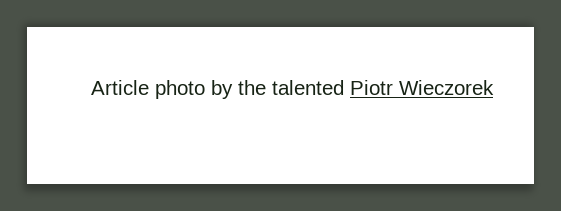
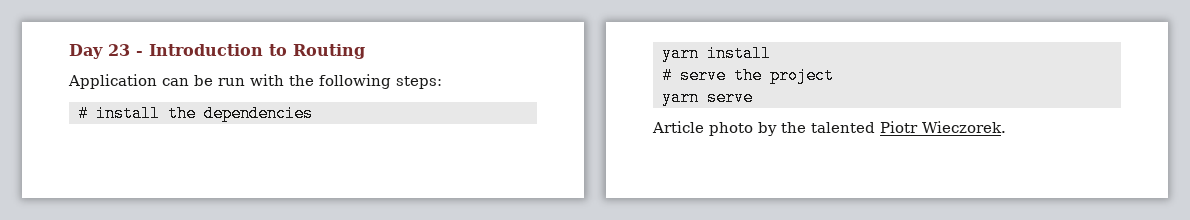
(91, 87) none -> [69,44,365,59] [68,74,442,89] [78,105,313,122] [662,45,771,62] [662,67,834,84] [662,89,753,106] Day 23 - Introduction to Routing // Application can be run with the following steps: // # install the dependencies // yarn install // # serve the project // yarn serve //
[399,80,494,95] Wieczorek -> [922,121,1006,133] Wieczorek.

